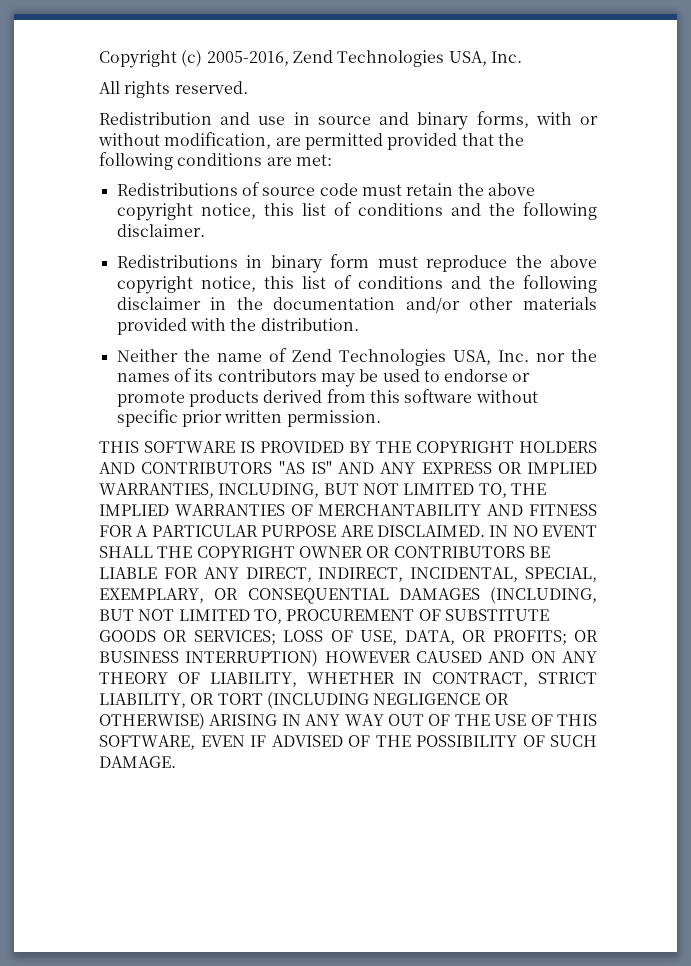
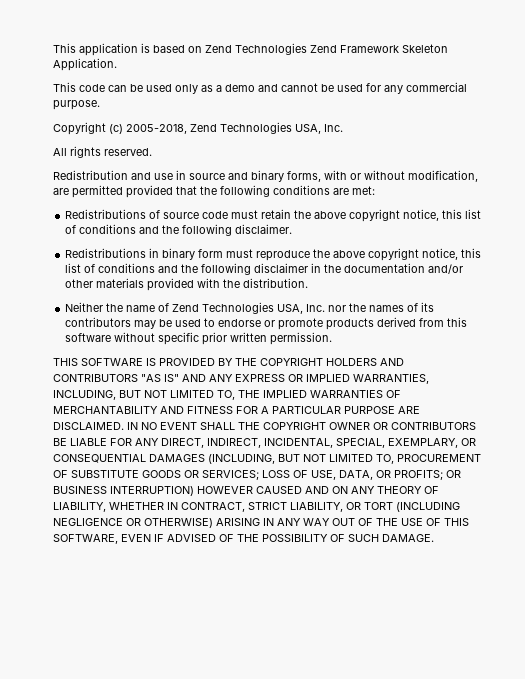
(99, 59) none -> [53,43,448,56] [53,58,117,71] [53,82,467,94] [53,100,100,110] This application is based on Zend Technologies Zend Framework Skeleton Application. // This code can be used only as a demo and cannot be used for any commercial purpose. //
[206,51,289,66] 2005-2016, -> [126,124,187,134] 2005-2018,

